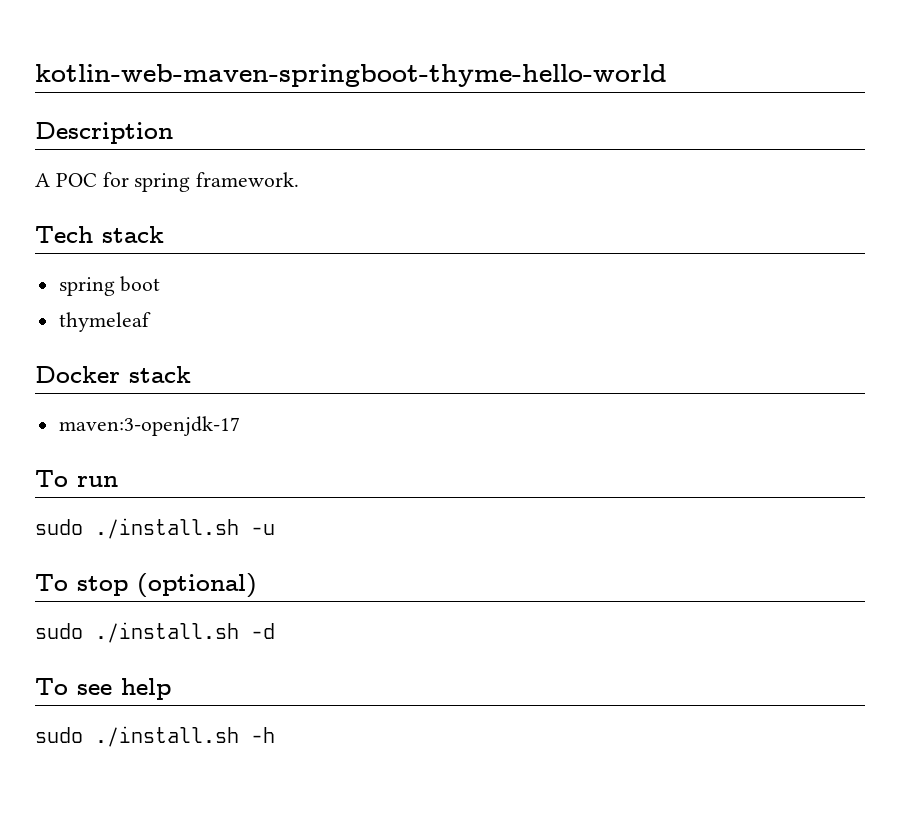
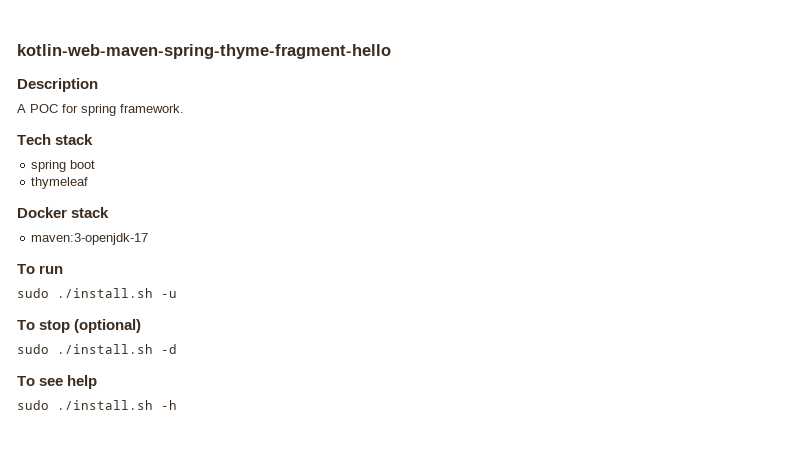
[35,64,667,87] kotlin-web-maven-springboot-thyme-hello-world -> [17,44,391,59] kotlin-web-maven-spring-thyme-fragment-hello

